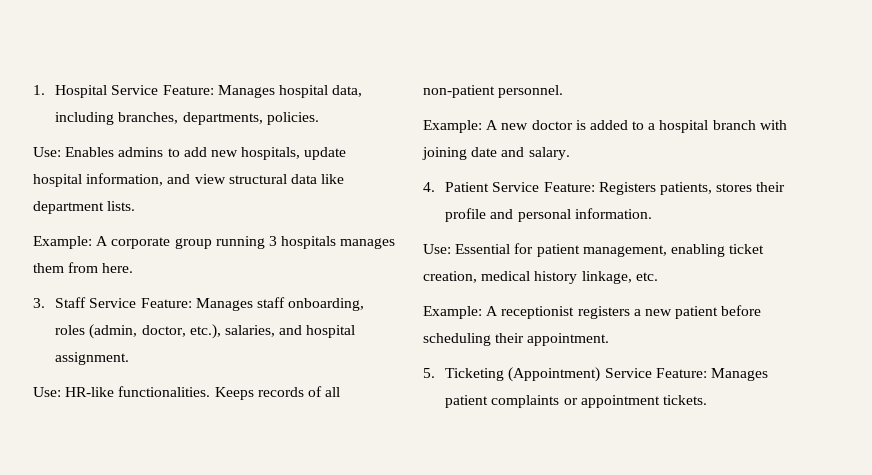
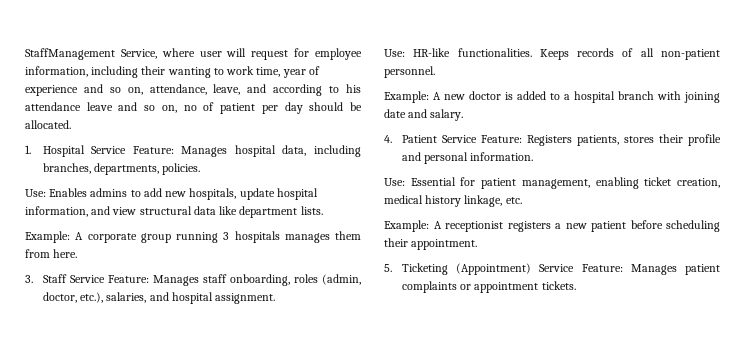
(33, 90) none -> [25,48,362,60] [25,66,320,78] [25,84,361,96] [25,102,362,114] [25,120,71,129] StaffManagement Service, where user will request for employee information, including their wanting to work time, year of experience and so on, attendance, leave, and according to his attendance leave and so on, no of patient per day should be allocated. //

